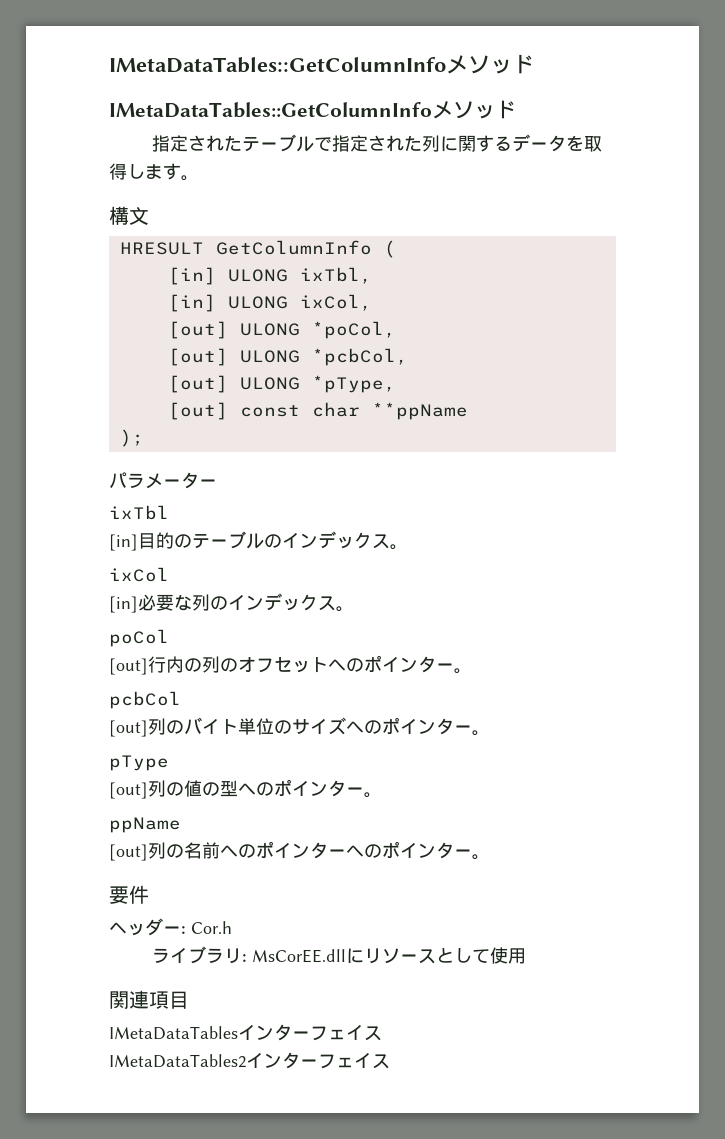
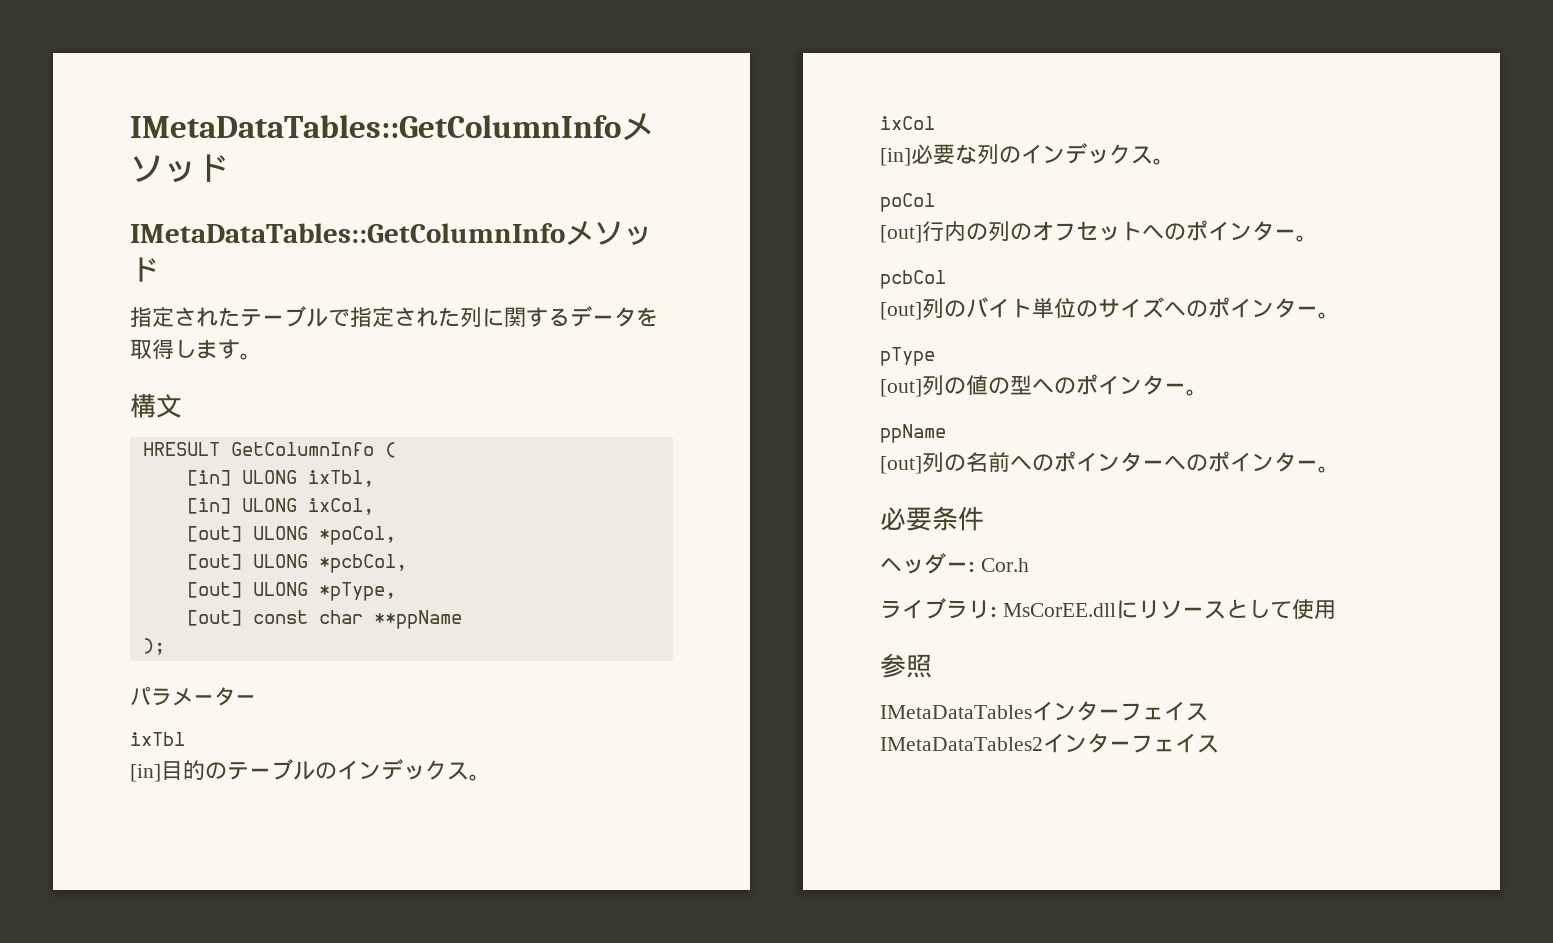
[109,886,129,904] 要 -> [880,506,958,531] 必要条
[109,990,189,1009] 関連項目 -> [880,653,932,678] 参照

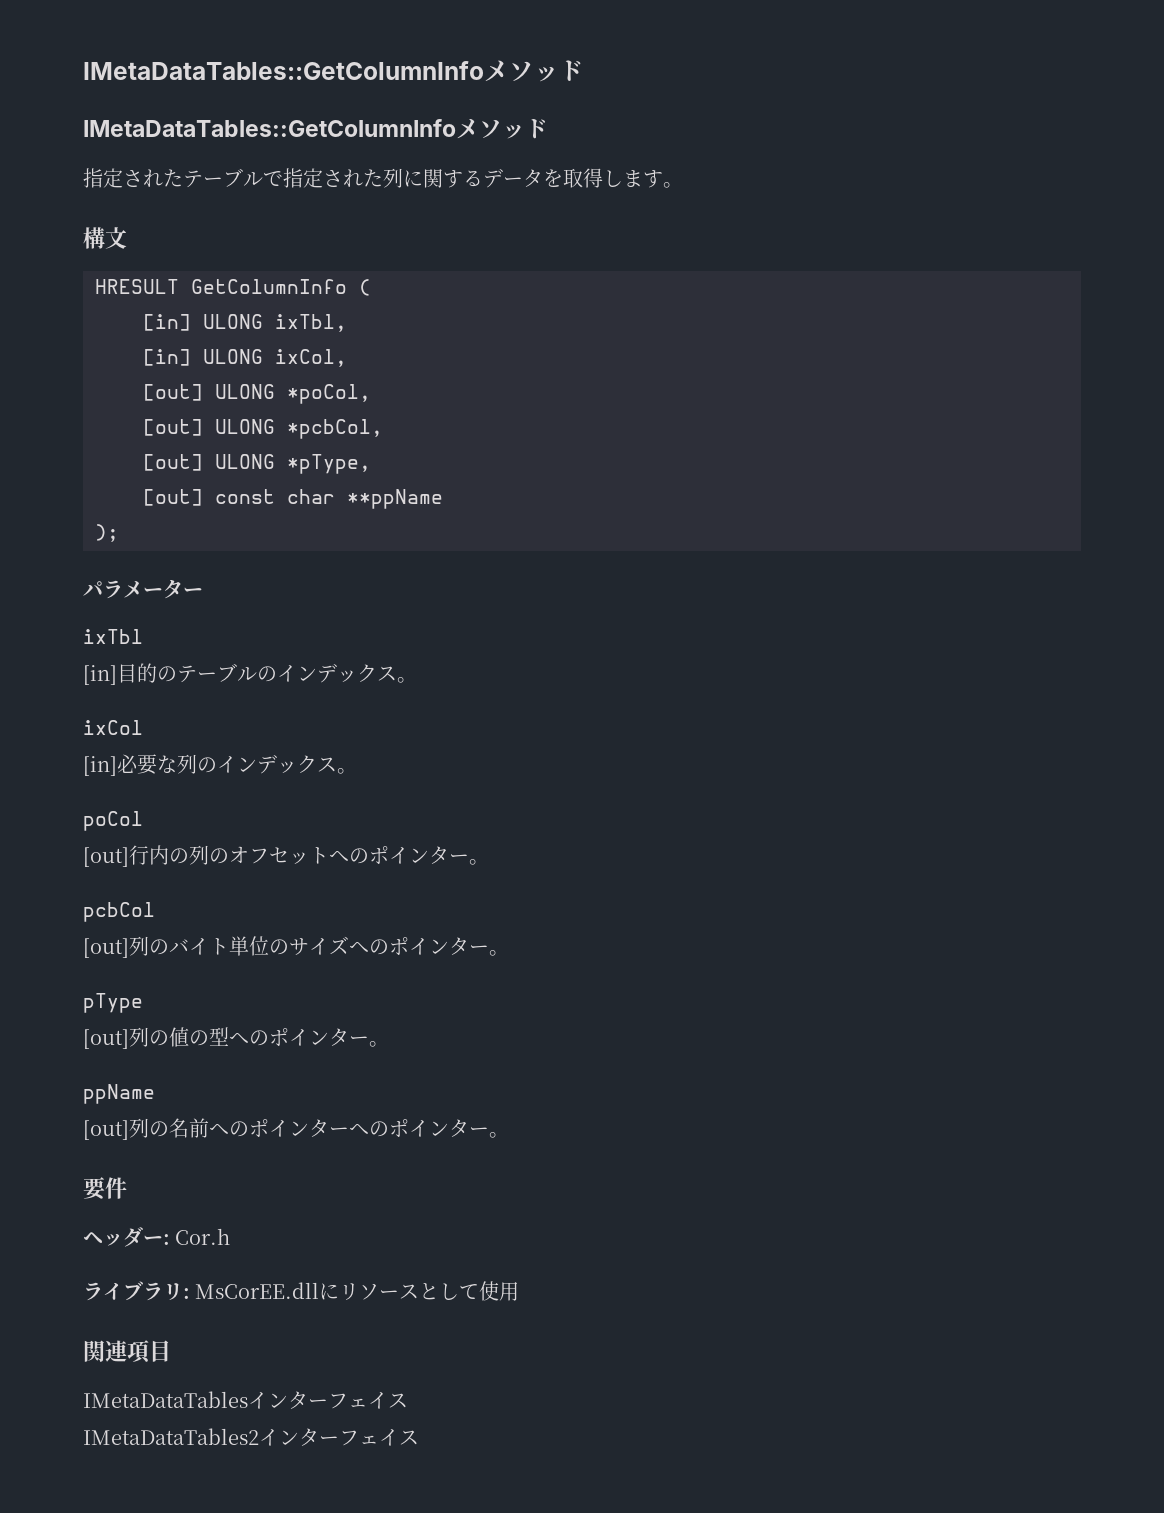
[880,506,958,531] 必要条 -> [83,1177,106,1200] 要
[880,653,932,678] 参照 -> [83,1340,171,1363] 関連項目

